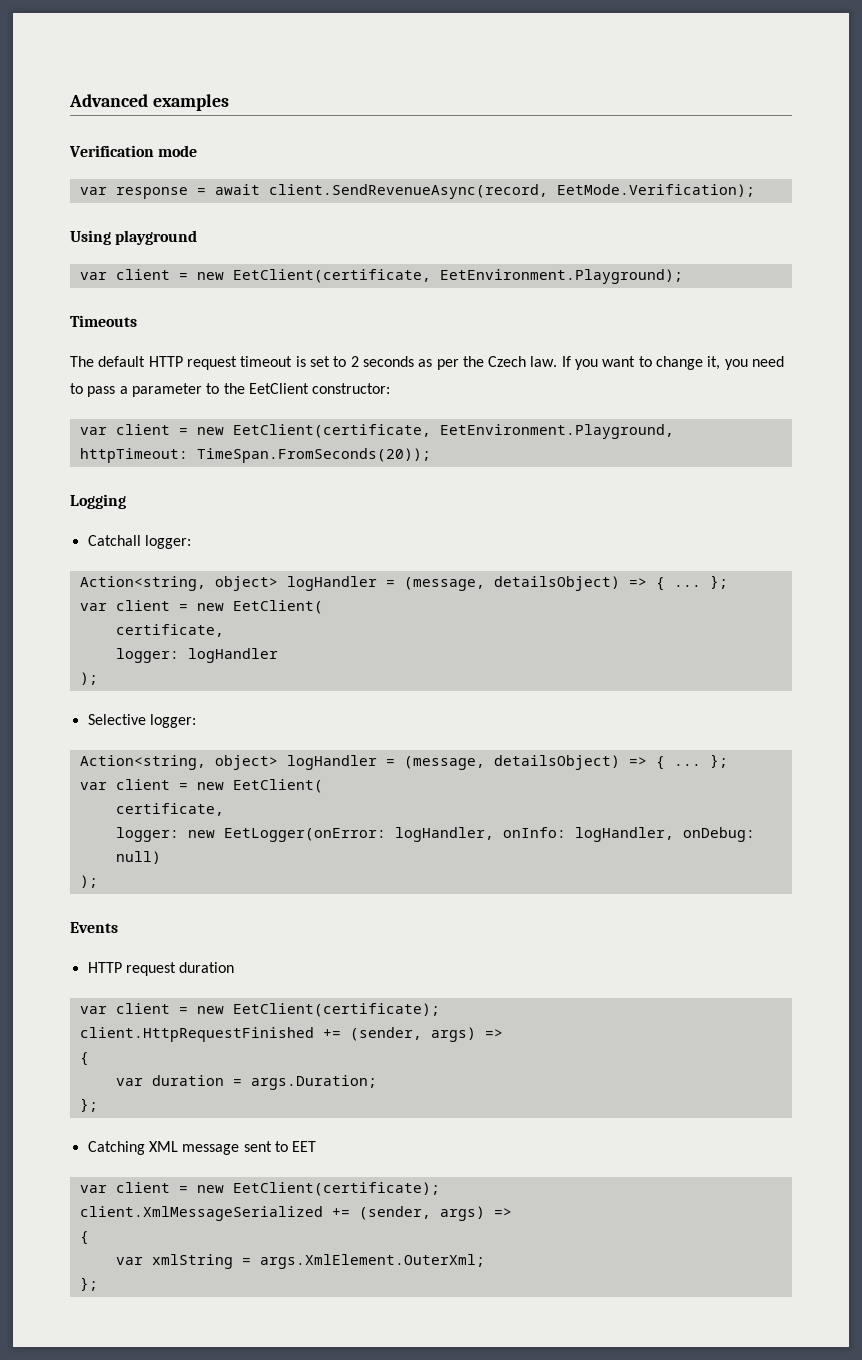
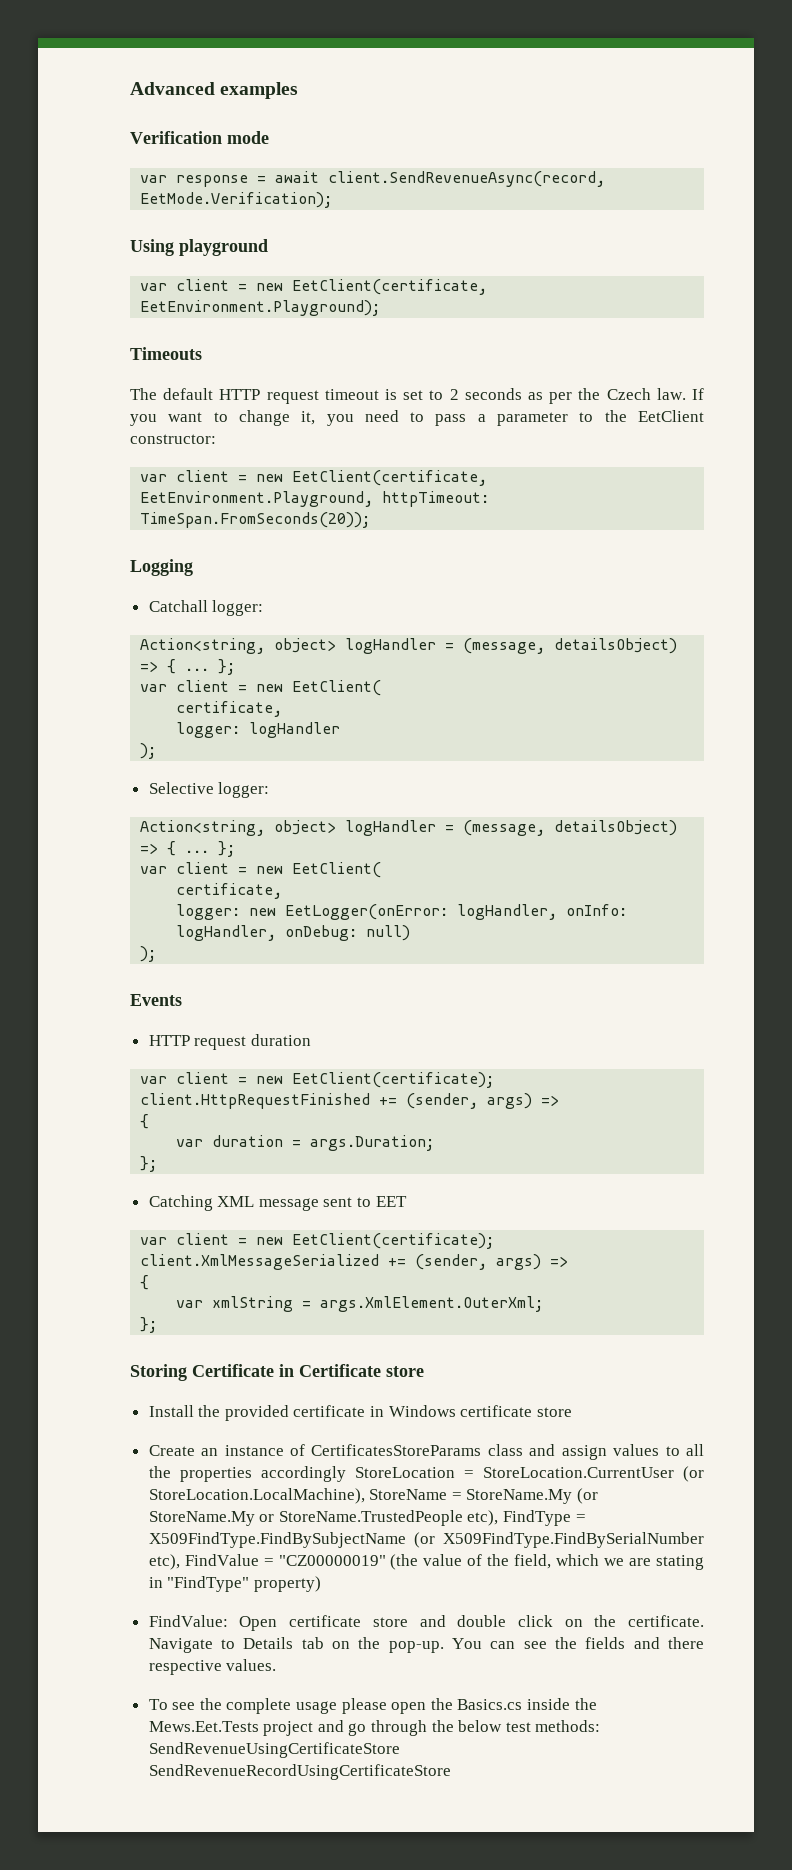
(98, 1284) none -> [130,1364,424,1381] [148,1405,572,1421] [148,1444,704,1460] [148,1466,704,1482] [148,1488,599,1504] [148,1510,586,1526] [148,1532,704,1548] [148,1554,704,1570] [148,1576,321,1592] [148,1615,704,1631] [148,1637,704,1653] [148,1659,277,1675] [148,1698,597,1714] [148,1720,601,1736] [148,1742,400,1758] [148,1764,451,1780] // Storing Certificate in Certificate store // Install the provided certificate in Windows certificate store // Create an instance of CertificatesStoreParams class and assign values to all the properties accordingly StoreLocation = StoreLocation.CurrentUser (or StoreLocation.LocalMachine), StoreName = StoreName.My (or StoreName.My or StoreName.TrustedPeople etc), FindType = X509FindType.FindBySubjectName (or X509FindType.FindBySerialNumber etc), FindValue = "CZ00000019" (the value of the field, which we are stating in "FindType" property) // FindValue: Open certificate store and double click on the certificate. Navigate to Details tab on the pop-up. You can see the fields and there respective values. // To see the complete usage please open the Basics.cs inside the Mews.Eet.Tests project and go through the below test methods: SendRevenueUsingCertificateStore SendRevenueRecordUsingCertificateStore

